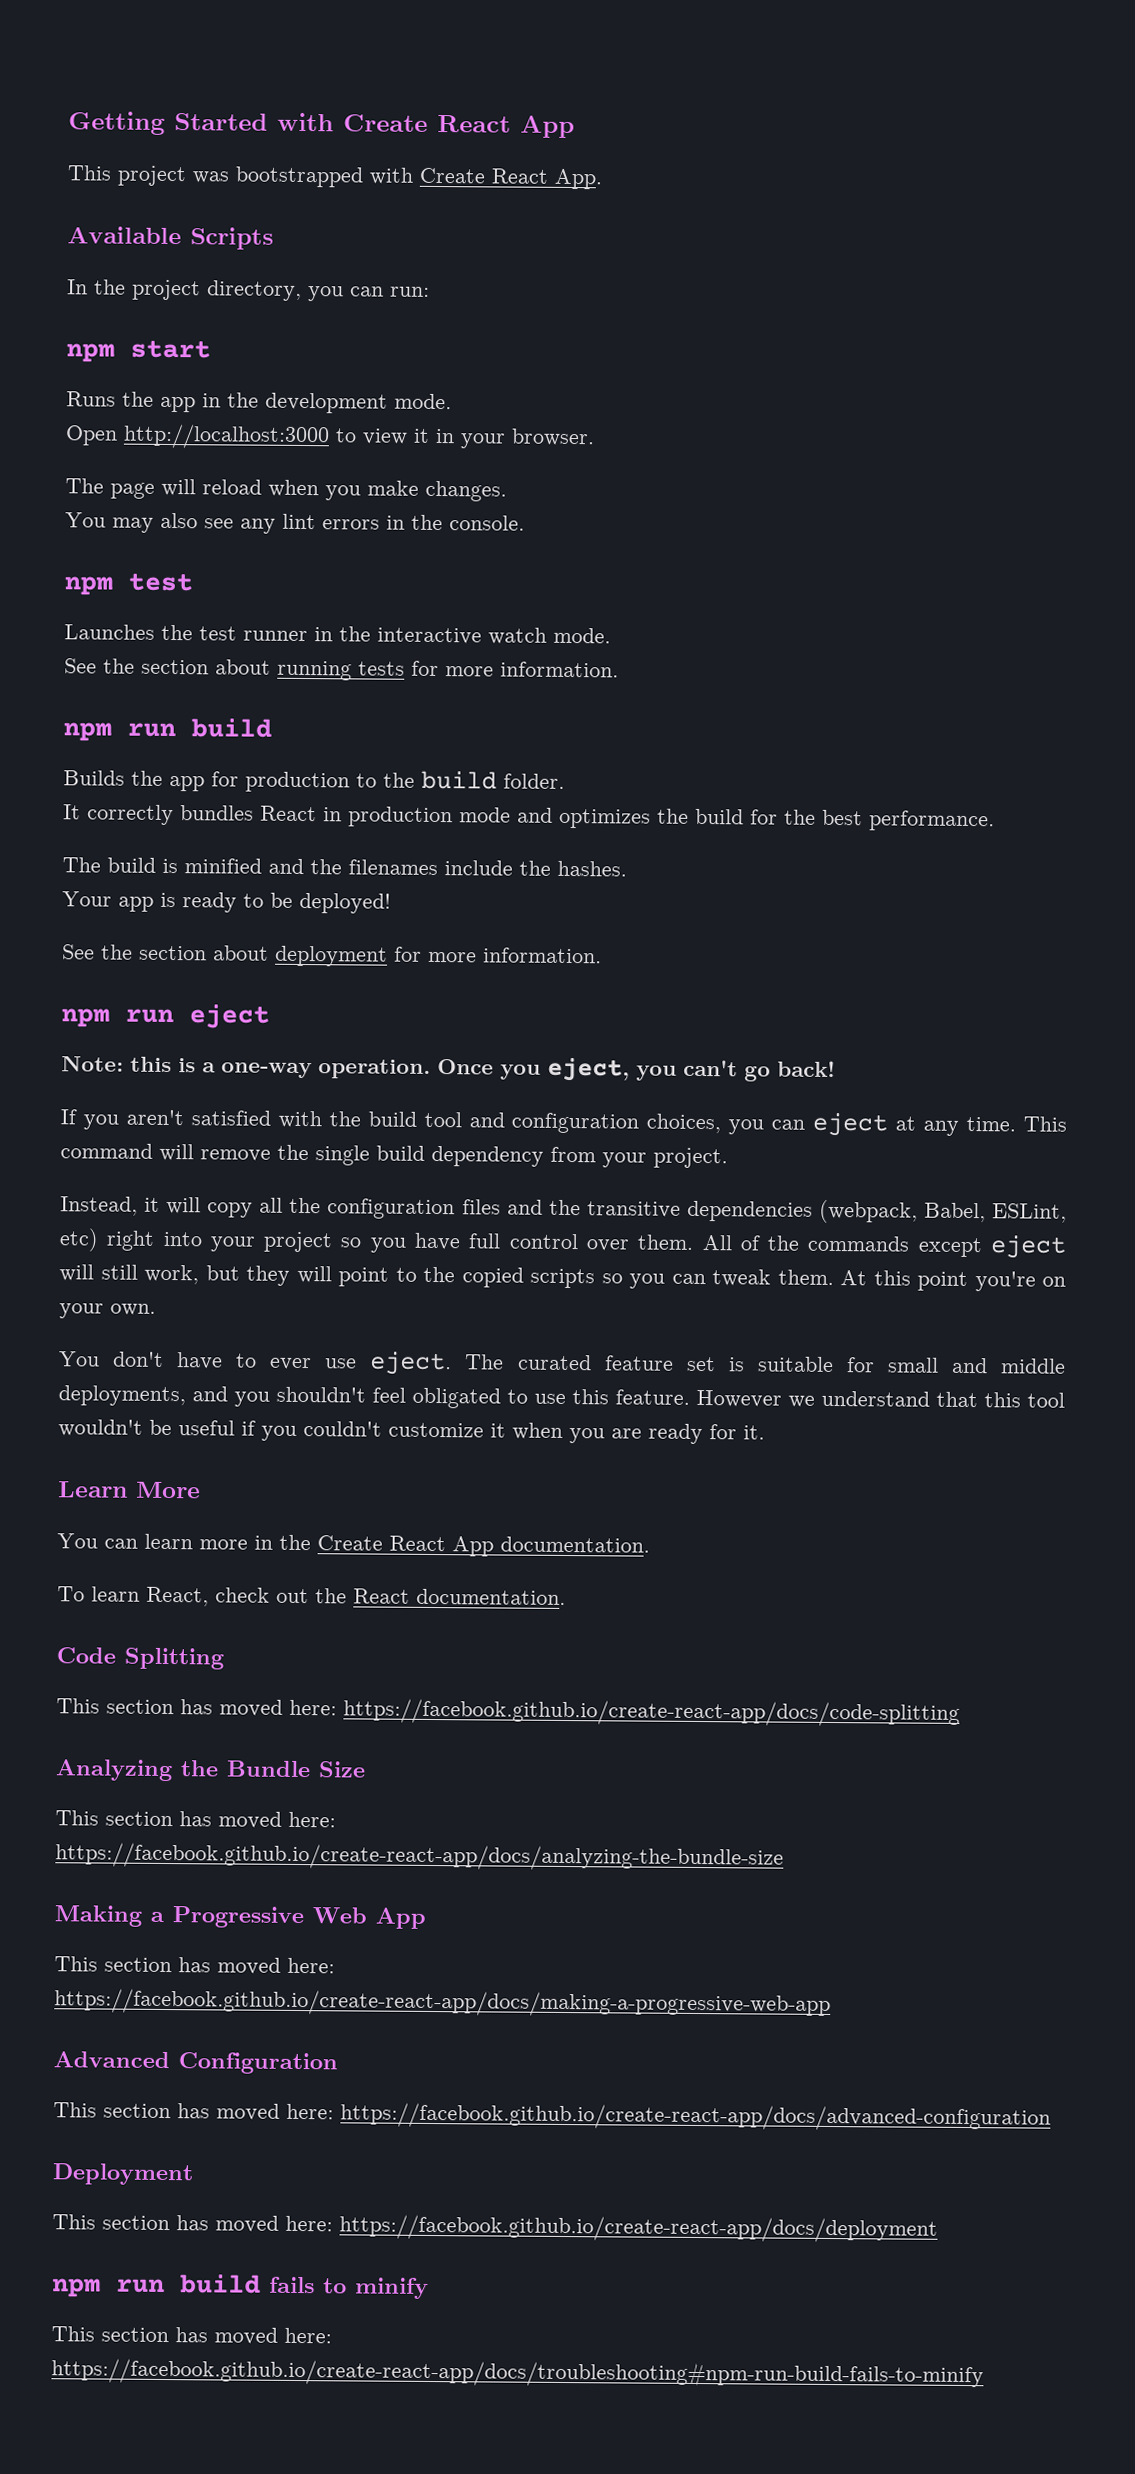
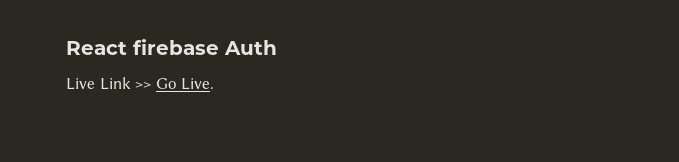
[68,111,575,139] [67,165,603,190] [67,226,274,250] [67,279,430,302] [66,340,211,363] [66,391,452,414] [65,423,595,450] [65,478,507,502] [65,512,525,534] [64,573,193,596] [64,624,611,645] [64,658,619,681] [63,718,272,742] [63,770,565,793] [63,804,995,832] [62,857,627,877] [62,891,391,914] [62,944,602,967] [61,1004,270,1029] [61,1056,836,1082] [60,1109,1068,1137] [60,1143,728,1169] [60,1196,1067,1224] [59,1228,1067,1259] [59,1264,1066,1292] [59,1303,156,1319] [59,1351,1066,1376] [58,1385,1065,1409] [58,1419,765,1445] [58,1481,201,1499] [57,1533,650,1557] [57,1586,566,1607] [56,1647,224,1670] [56,1698,960,1727] [55,1759,366,1782] [55,1810,336,1829] [55,1842,784,1872] [54,1905,426,1929] [54,1956,335,1975] [54,1988,831,2018] [53,2051,338,2075] [53,2102,1051,2132] [52,2163,194,2186] [52,2214,938,2243] [52,2274,429,2299] [51,2326,332,2345] [51,2358,984,2390] Getting Started with Create React App // This project was bootstrapped with Create React App. // Available Scripts // In the project directory, you can run: // npm start // Runs the app in the development mode. // Open http://localhost:3000 to view it in your browser. // The page will reload when you make changes. // You may also see any lint errors in the console. // npm test // Launches the test runner in the interactive watch mode. // See the section about running tests for more information. // npm run build // Builds the app for production to the build folder. // It correctly bundles React in production mode and optimizes the build for the best performance. // The build is minified and the filenames include the hashes. // Your app is ready to be deployed! // See the section about deployment for more information. // npm run eject // Note: this is a one-way operation. Once you eject, you can't go back! // If you aren't satisfied with the build tool and configuration choices, you can eject at any time. This command will remove the single build dependency from your project. // Instead, it will copy all the configuration files and the transitive dependencies (webpack, Babel, ESLint, etc) right into your project so you have full control over them. All of the commands except eject will still work, but they will point to the copied scripts so you can tweak them. At this point you're on your own. // You don't have to ever use eject. The curated feature set is suitable for small and middle deployments, and you shouldn't feel obligated to use this feature. However we understand that this tool wouldn't be useful if you couldn't customize it when you are ready for it. // Learn More // You can learn more in the Create React App documentation. // To learn React, check out the React documentation. // Code Splitting // This section has moved here: https://facebook.github.io/create-react-app/docs/code-splitting // Analyzing the Bundle Size // This section has moved here: https://facebook.github.io/create-react-app/docs/analyzing-the-bundle-size // Making a Progressive Web App // This section has moved here: https://facebook.github.io/create-react-app/docs/making-a-progressive-web-app // Advanced Configuration // This section has moved here: https://facebook.github.io/create-react-app/docs/advanced-configuration // Deployment // This section has moved here: https://facebook.github.io/create-react-app/docs/deployment // npm run build fails to minify // This section has moved here: https://facebook.github.io/create-react-app/docs/troubleshooting#npm-run-build-fails-to-minify -> [66,39,277,55] [66,77,215,90] React firebase Auth // Live Link >> Go Live.

